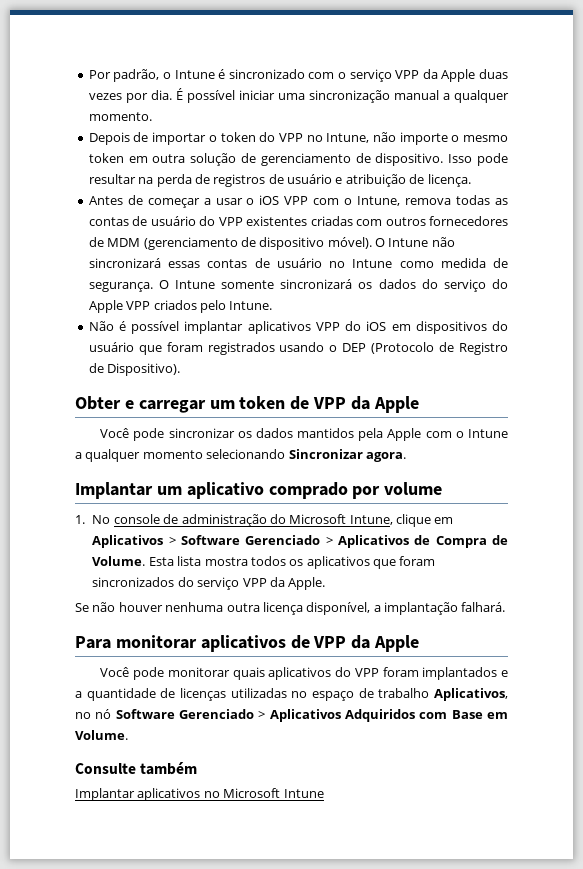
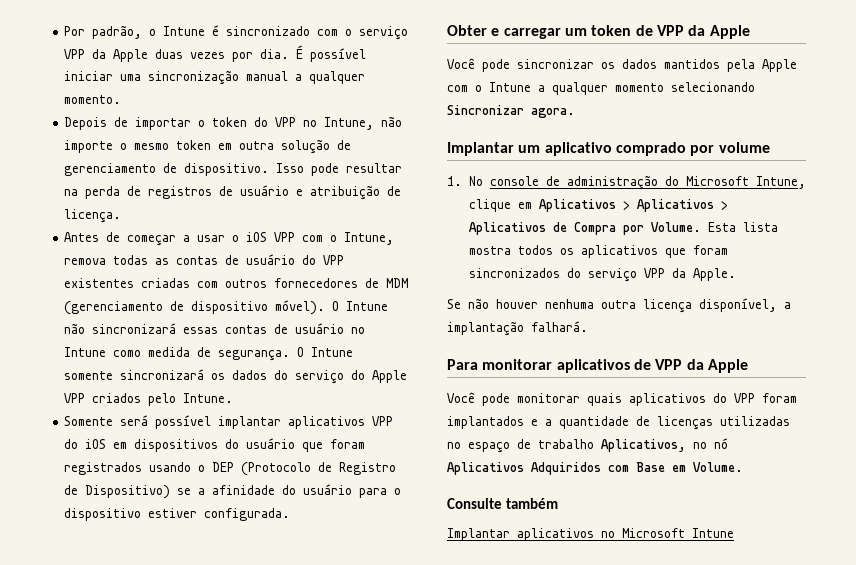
[88,321,126,331] Não é -> [64,415,149,426] Somente será
[107,363,181,376] Dispositivo). -> [85,484,402,499] [64,508,291,521] Dispositivo) se a afinidade do usuário para o dispositivo estiver configurada.
[181,535,321,545] Software Gerenciado -> [636,199,714,212] Aplicativos
[491,535,508,545] de -> [622,225,644,235] por
[115,709,266,719] Software Gerenciado > -> (728, 443) none

